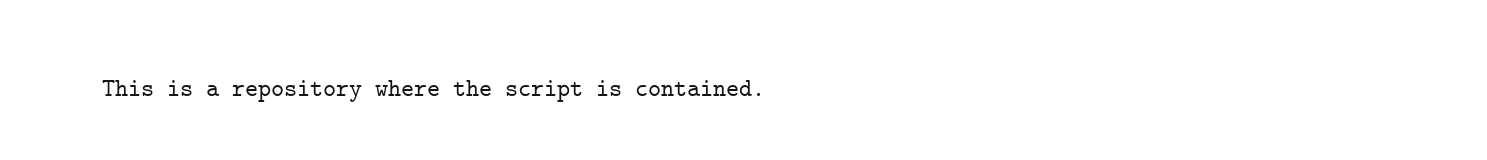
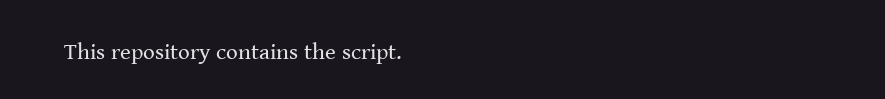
[167,80,765,102] is a repository where the script is contained. -> [111,42,403,64] repository contains the script.

